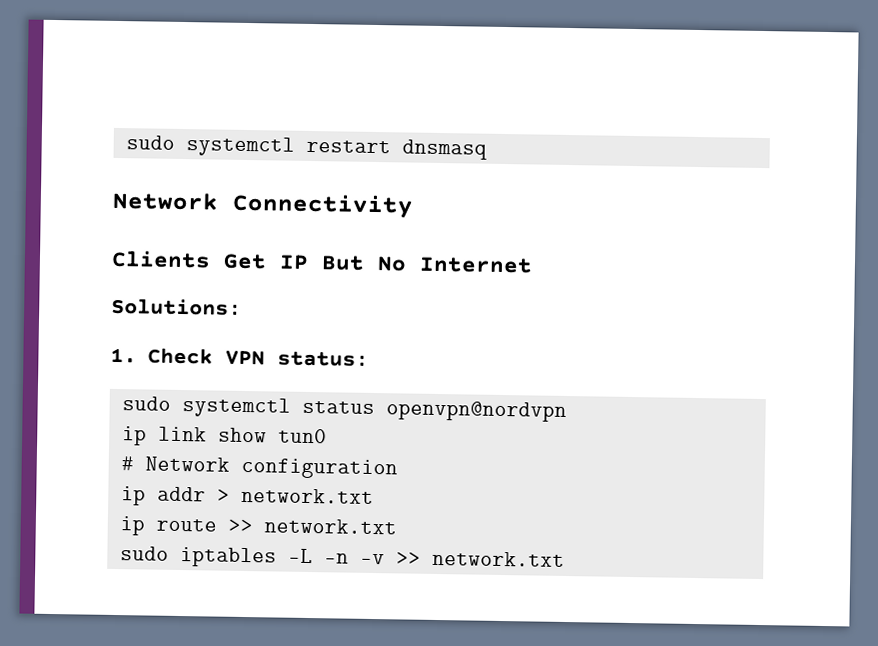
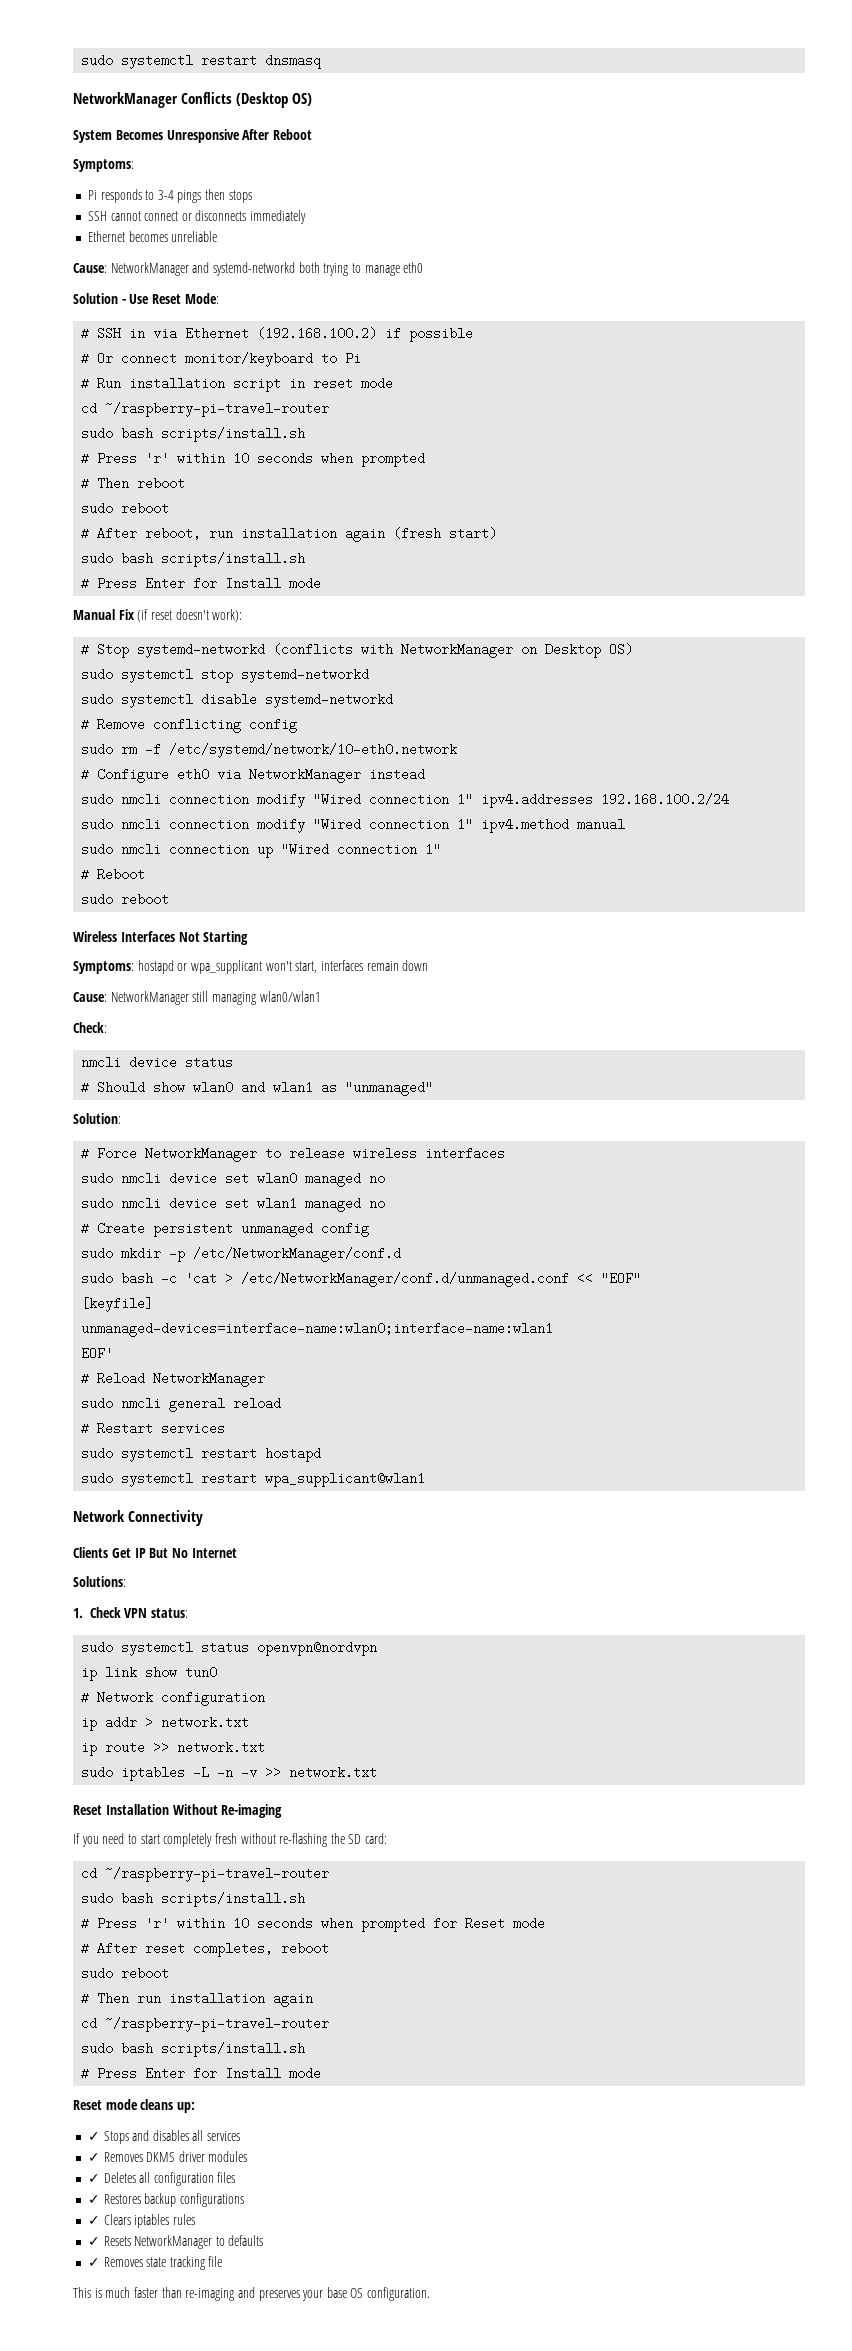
(488, 149) none -> [73,92,313,108] [73,129,313,143] [73,159,134,172] [87,189,252,203] [87,210,307,224] [87,231,218,242] [73,262,424,276] [73,293,219,304] [81,327,474,342] [81,352,362,367] [81,377,394,392] [81,402,330,417] [81,427,306,442] [81,452,426,467] [81,477,186,490] [81,502,170,515] [81,527,498,542] [81,552,306,567] [81,577,322,590] [73,609,243,622] [81,643,634,658] [81,668,370,683] [81,693,394,708] [81,718,298,733] [81,743,458,758] [81,768,426,783] [81,793,730,808] [81,818,626,833] [81,843,442,858] [81,868,146,881] [81,893,170,906] [73,931,249,945] [73,960,429,974] [73,991,321,1005] [73,1022,107,1033] [81,1056,234,1069] [81,1081,434,1096] [73,1113,121,1124] [81,1147,506,1162] [81,1172,386,1187] [81,1197,386,1212] [81,1222,370,1237] [81,1247,402,1262] [81,1272,642,1287] [81,1297,154,1312] [81,1322,554,1337] [81,1347,114,1360] [81,1372,266,1387] [81,1397,282,1412] [81,1422,226,1435] [81,1447,322,1462] [81,1472,426,1487] // NetworkManager Conflicts (Desktop OS) // System Becomes Unresponsive After Reboot // Symptoms: // Pi responds to 3-4 pings then stops // SSH cannot connect or disconnects immediately // Ethernet becomes unreliable // Cause: NetworkManager and systemd-networkd both trying to manage eth0 // Solution - Use Reset Mode: // # SSH in via Ethernet (192.168.100.2) if possible // # Or connect monitor/keyboard to Pi // # Run installation script in reset mode // cd ~/raspberry-pi-travel-router // sudo bash scripts/install.sh // # Press 'r' within 10 seconds when prompted // # Then reboot // sudo reboot // # After reboot, run installation again (fresh start) // sudo bash scripts/install.sh // # Press Enter for Install mode // Manual Fix (if reset doesn't work): // # Stop systemd-networkd (conflicts with NetworkManager on Desktop OS) // sudo systemctl stop systemd-networkd // sudo systemctl disable systemd-networkd // # Remove conflicting config // sudo rm -f /etc/systemd/network/10-eth0.network // # Configure eth0 via NetworkManager instead // sudo nmcli connection modify "Wired connection 1" ipv4.addresses 192.168.100.2/24 // sudo nmcli connection modify "Wired connection 1" ipv4.method manual // sudo nmcli connection up "Wired connection 1" // # Reboot // sudo reboot // Wireless Interfaces Not Starting // Symptoms: hostapd or wpa_supplicant won't start, interfaces remain down // Cause: NetworkManager still managing wlan0/wlan1 // Check: // nmcli device status // # Should show wlan0 and wlan1 as "unmanaged" // Solution: // # Force NetworkManager to release wireless interfaces // sudo nmcli device set wlan0 managed no // sudo nmcli device set wlan1 managed no // # Create persistent unmanaged config // sudo mkdir -p /etc/NetworkManager/conf.d // sudo bash -c 'cat > /etc/NetworkManager/conf.d/unmanaged.conf << "EOF" // [keyfile] // unmanaged-devices=interface-name:wlan0;interface-name:wlan1 // EOF' // # Reload NetworkManager // sudo nmcli general reload // # Restart services // sudo systemctl restart hostapd // sudo systemctl restart wpa_supplicant@wlan1
(566, 558) none -> [73,1804,283,1818] [73,1833,388,1847] [81,1867,330,1882] [81,1892,306,1907] [81,1917,546,1932] [81,1942,330,1957] [81,1967,170,1980] [81,1992,314,2007] [81,2017,330,2032] [81,2042,306,2057] [81,2067,322,2080] [73,2099,195,2113] [87,2130,241,2144] [87,2151,248,2162] [87,2172,236,2186] [87,2193,244,2207] [87,2214,195,2228] [87,2235,264,2249] [87,2256,223,2270] [73,2287,431,2301] // Reset Installation Without Re-imaging // If you need to start completely fresh without re-flashing the SD card: // cd ~/raspberry-pi-travel-router // sudo bash scripts/install.sh // # Press 'r' within 10 seconds when prompted for Reset mode // # After reset completes, reboot // sudo reboot // # Then run installation again // cd ~/raspberry-pi-travel-router // sudo bash scripts/install.sh // # Press Enter for Install mode // Reset mode cleans up: // ✓ Stops and disables all services // ✓ Removes DKMS driver modules // ✓ Deletes all configuration files // ✓ Restores backup configurations // ✓ Clears iptables rules // ✓ Resets NetworkManager to defaults // ✓ Removes state tracking file // This is much faster than re-imaging and preserves your base OS configuration.

